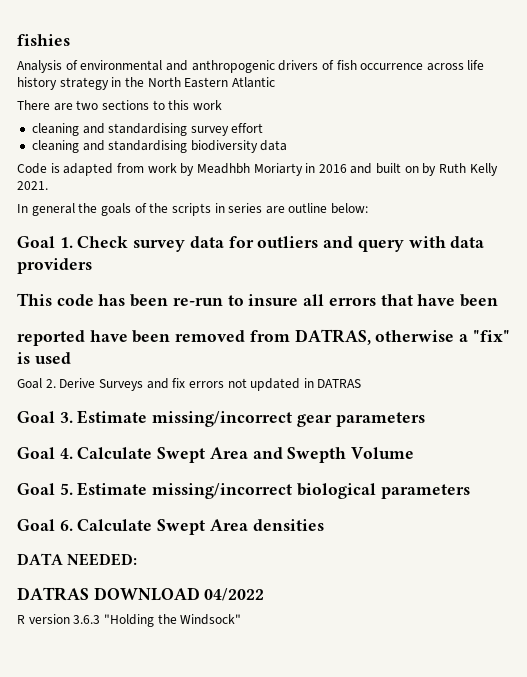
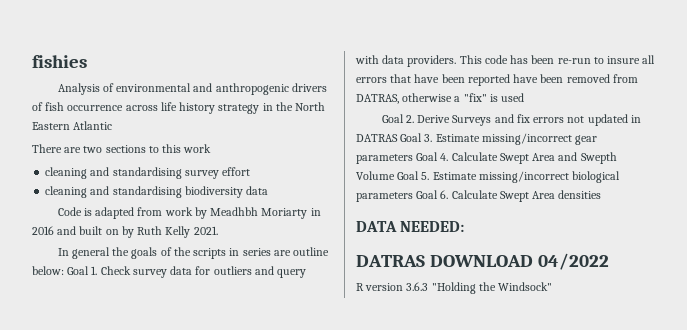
(369, 208) // -> (64, 270) none
[17,258,92,274] providers // -> [407,55,457,67] providers.
(498, 300) // -> (465, 78) none
(362, 383) // -> (398, 138) none
(425, 419) // -> (413, 159) none
(415, 453) // -> (395, 175) none
(470, 491) // -> (413, 197) none

